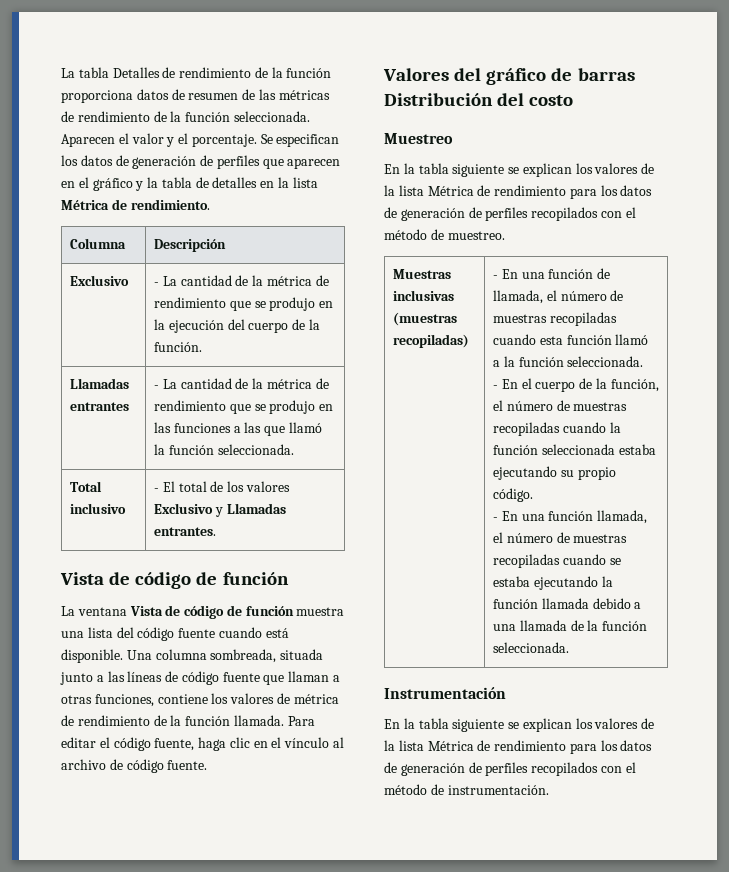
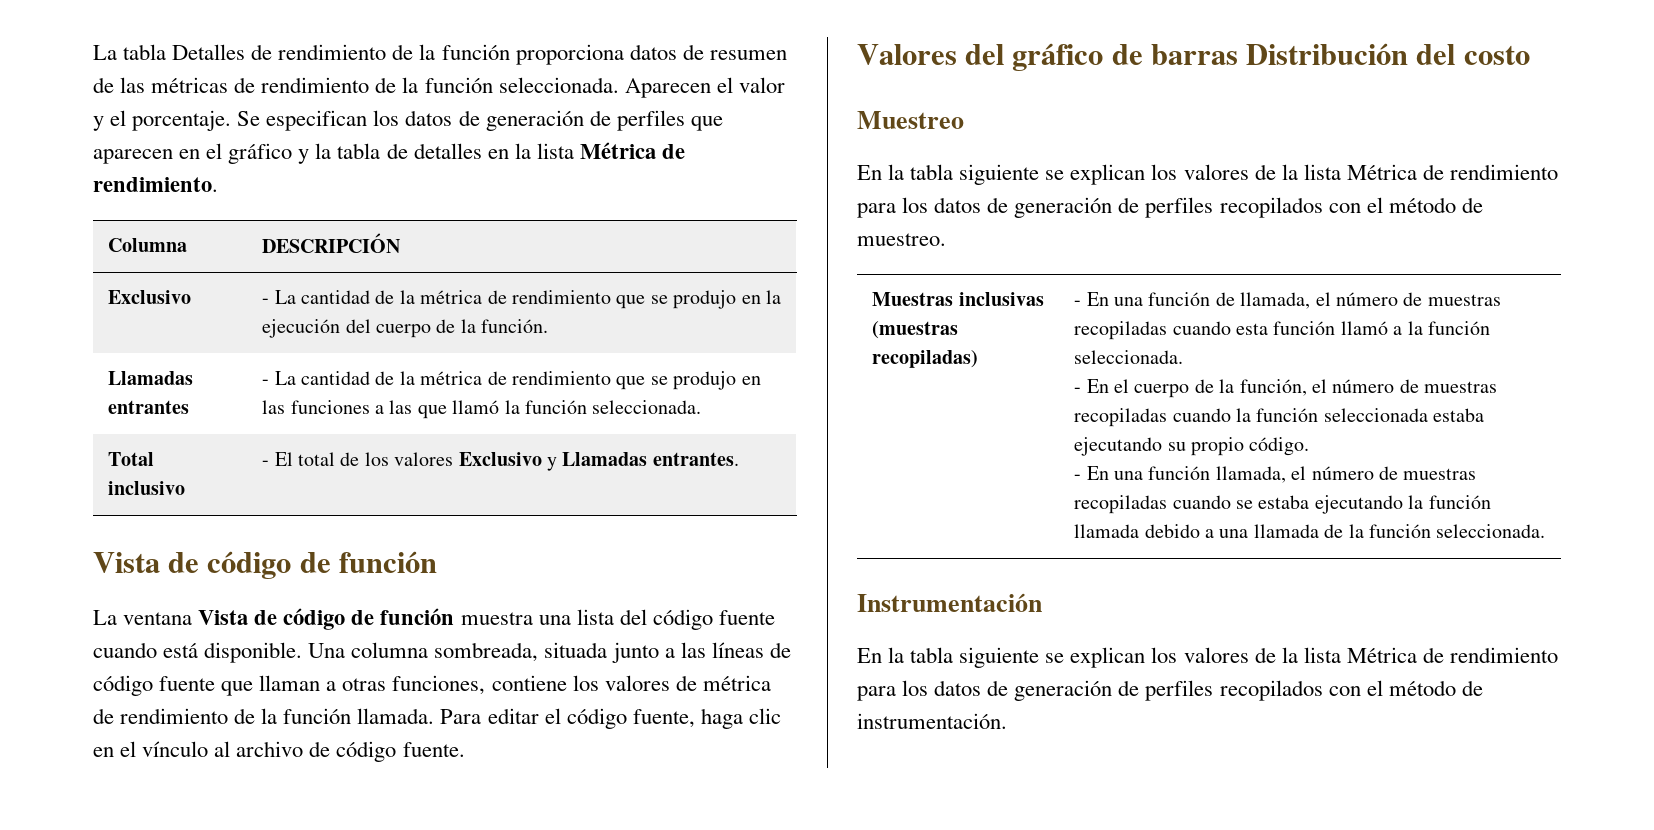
[154,239,227,252] Descripción -> [262,233,402,253] DESCRIPCIÓN

